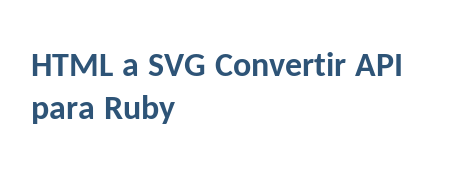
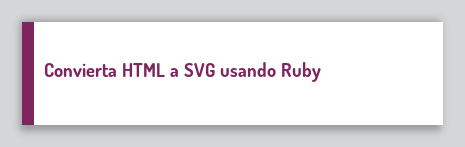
(31, 65) none -> [44,63,117,77] Convierta
[215,52,404,76] [31,102,95,124] Convertir API para -> [219,62,276,77] usando

